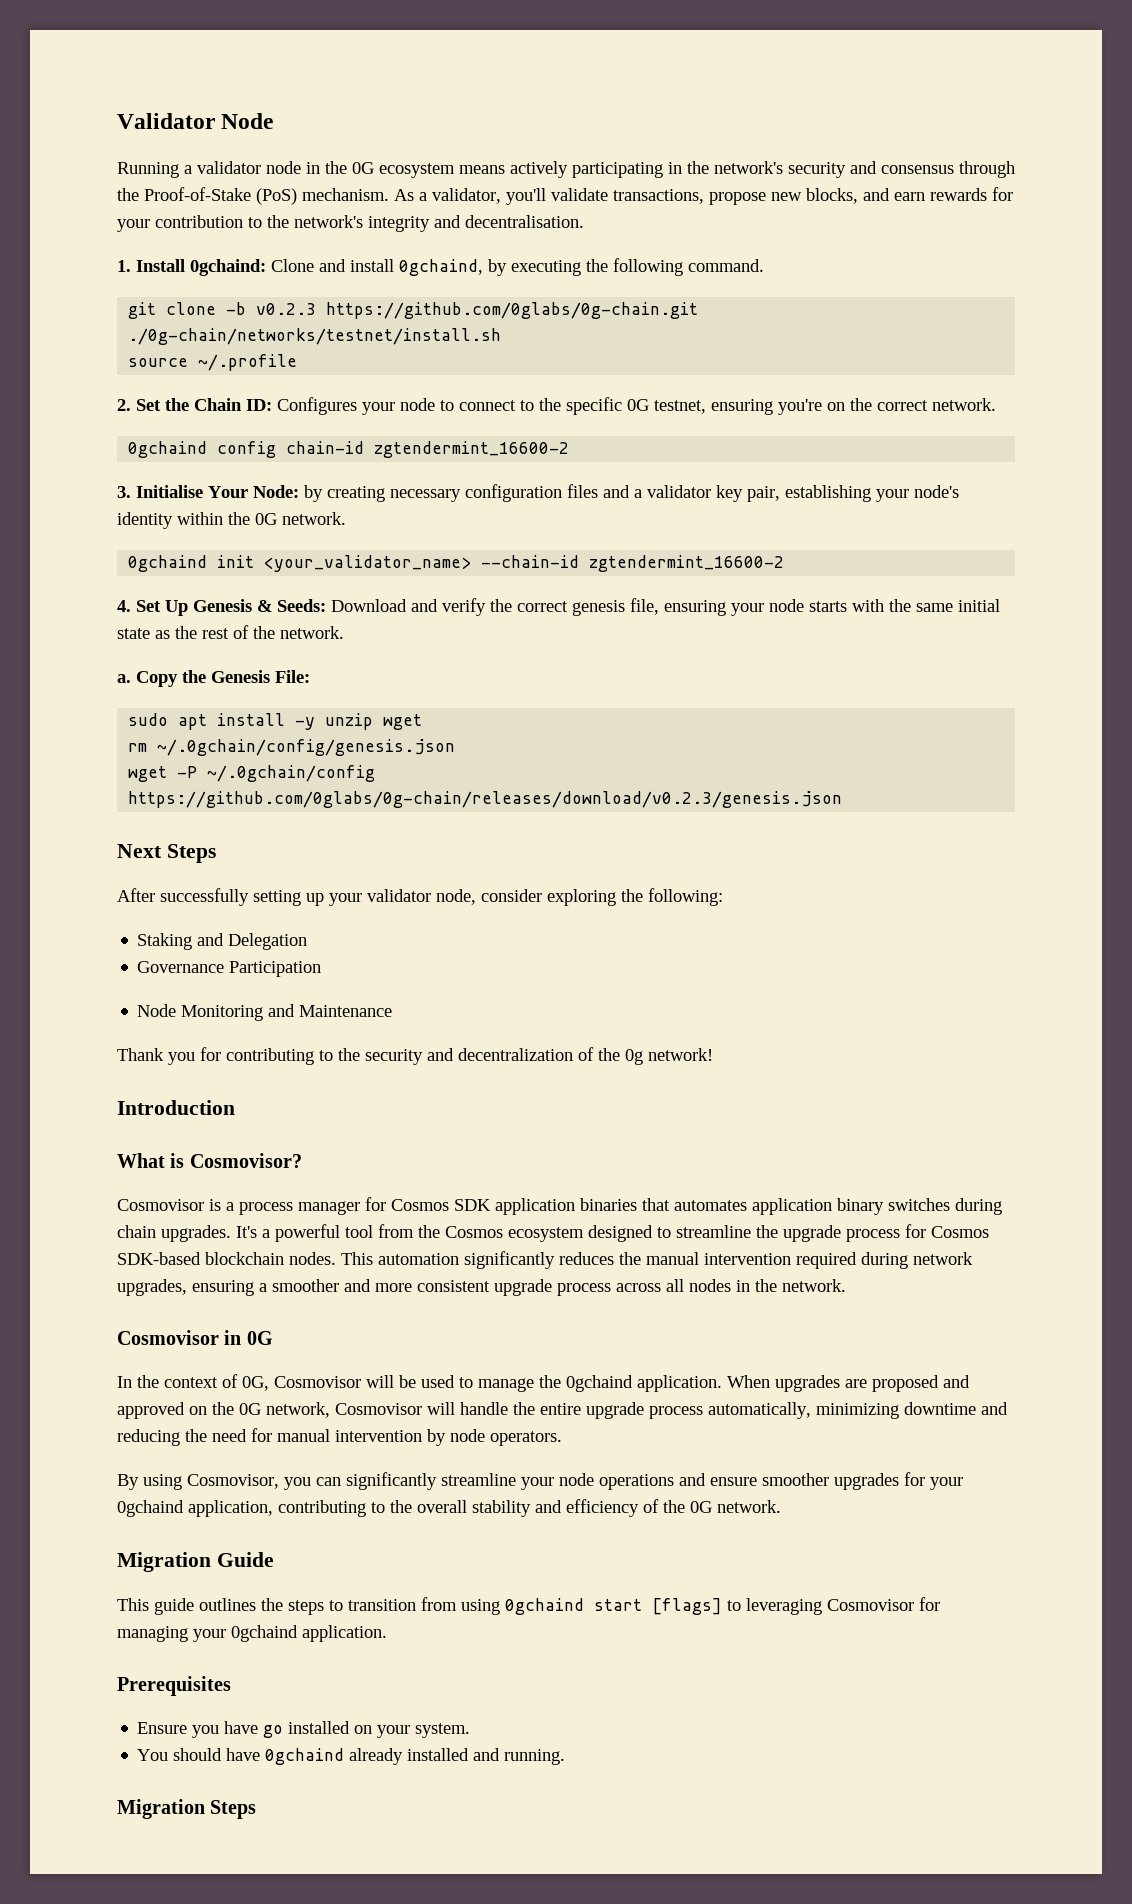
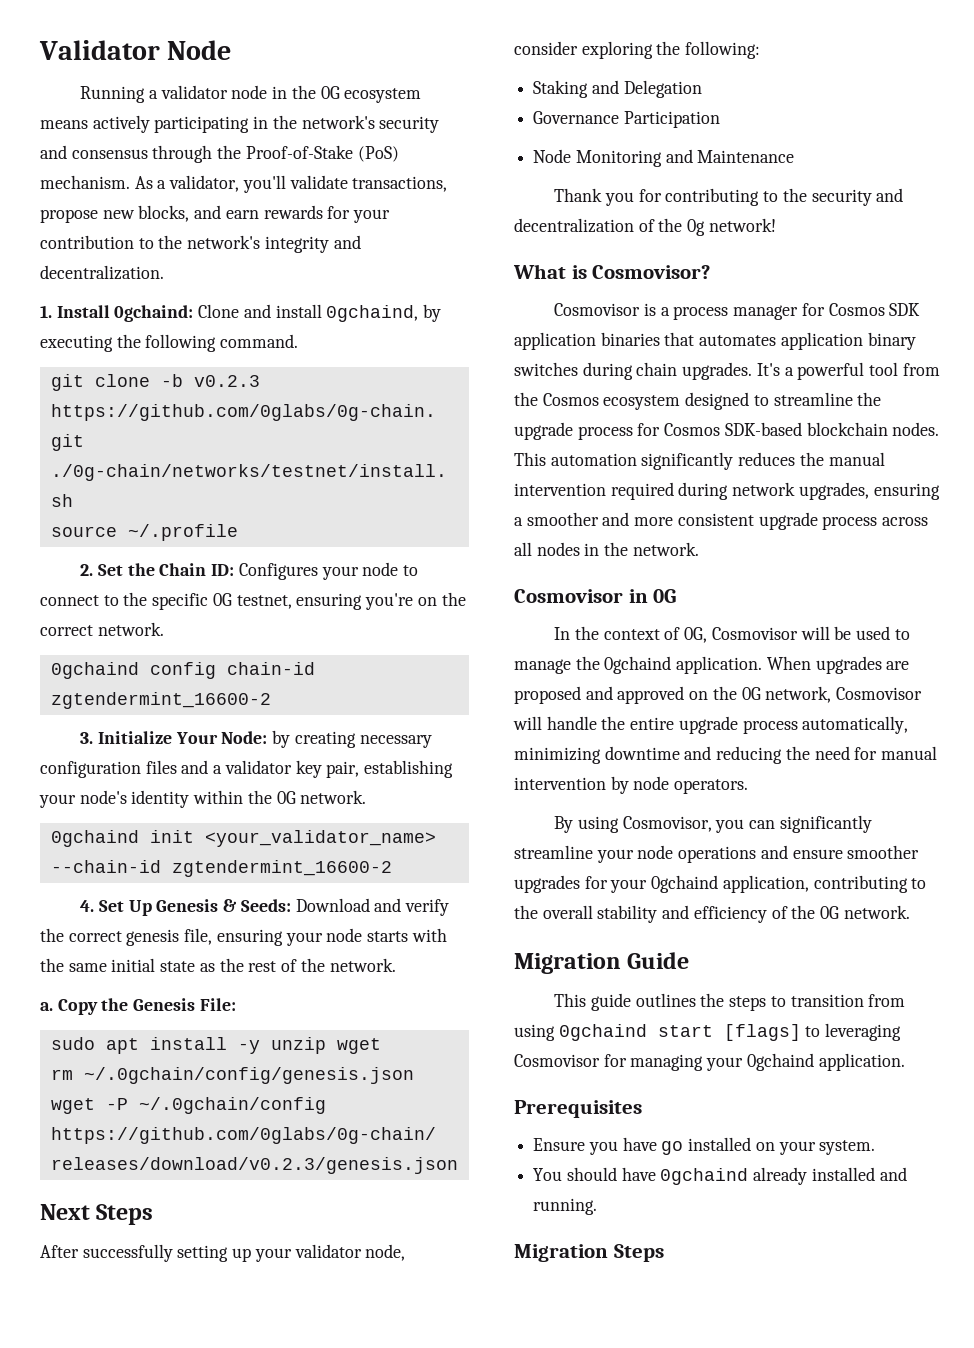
[465,215,584,228] decentralisation. -> [40,265,164,280] decentralization.
[136,485,203,498] Initialise -> [97,731,172,744] Initialize
[117,1100,235,1115] // Introduction -> (776, 225) none

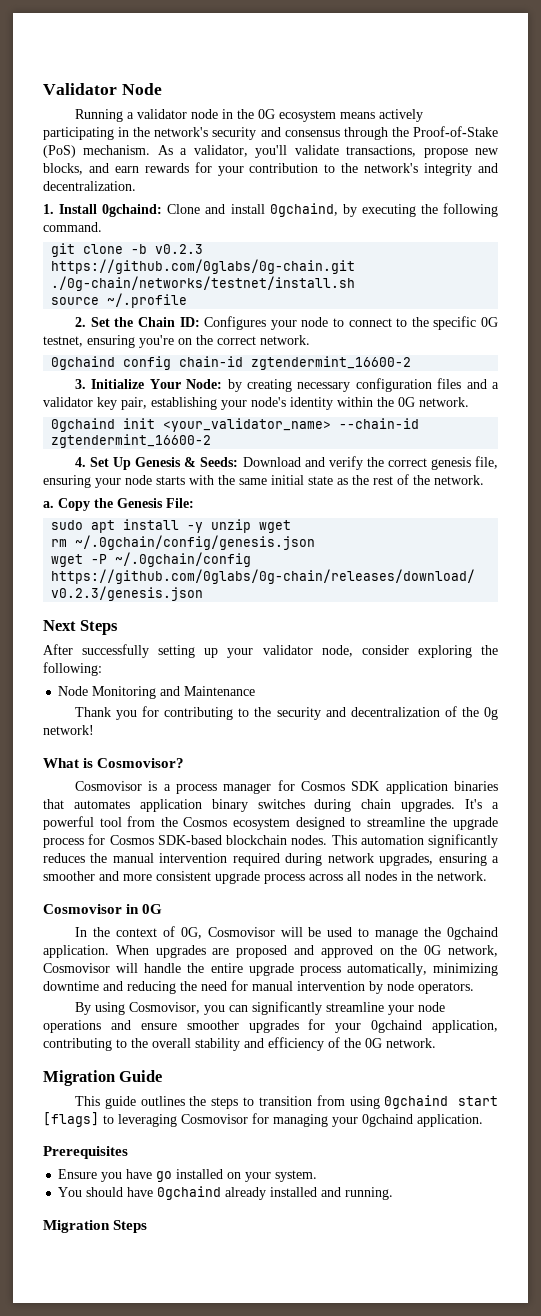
[533,80,702,98] [533,111,720,128] // Staking and Delegation // Governance Participation -> (102, 669) none

